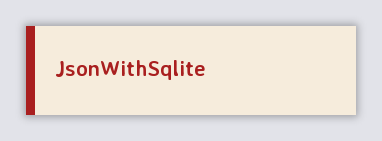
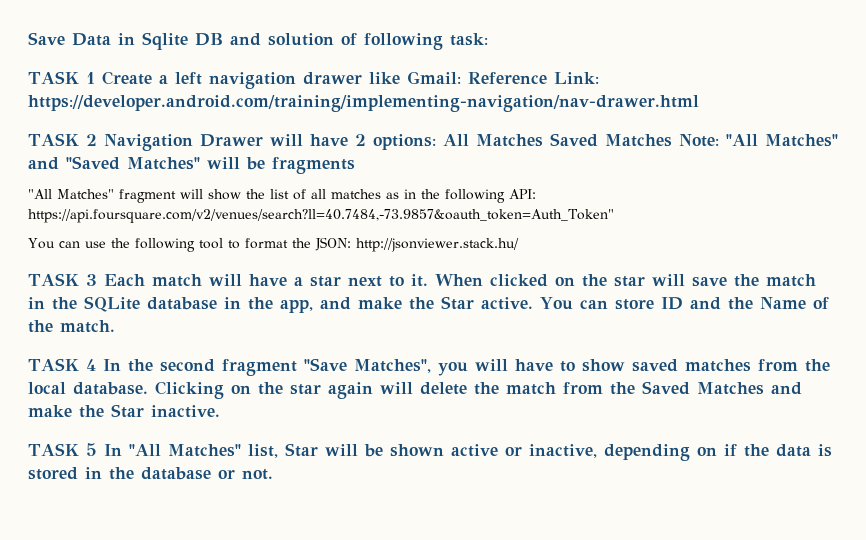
[55,60,206,80] JsonWithSqlite -> [28,32,488,50] [28,71,599,89] [28,95,699,112] [28,133,838,151] [28,156,355,174] [28,189,536,203] [28,209,614,223] [28,237,519,252] [28,273,816,287] [28,296,829,313] [28,320,115,333] [28,358,830,376] [28,381,802,399] [28,404,220,418] [28,443,832,461] [28,467,273,480] Save Data in Sqlite DB and solution of following task: // TASK 1 Create a left navigation drawer like Gmail: Reference Link: https://developer.android.com/training/implementing-navigation/nav-drawer.html // TASK 2 Navigation Drawer will have 2 options: All Matches Saved Matches Note: "All Matches" and "Saved Matches" will be fragments // "All Matches" fragment will show the list of all matches as in the following API: https://api.foursquare.com/v2/venues/search?ll=40.7484,-73.9857&oauth_token=Auth_Token" // You can use the following tool to format the JSON: http://jsonviewer.stack.hu/ // TASK 3 Each match will have a star next to it. When clicked on the star will save the match in the SQLite database in the app, and make the Star active. You can store ID and the Name of the match. // TASK 4 In the second fragment "Save Matches", you will have to show saved matches from the local database. Clicking on the star again will delete the match from the Saved Matches and make the Star inactive. // TASK 5 In "All Matches" list, Star will be shown active or inactive, depending on if the data is stored in the database or not.

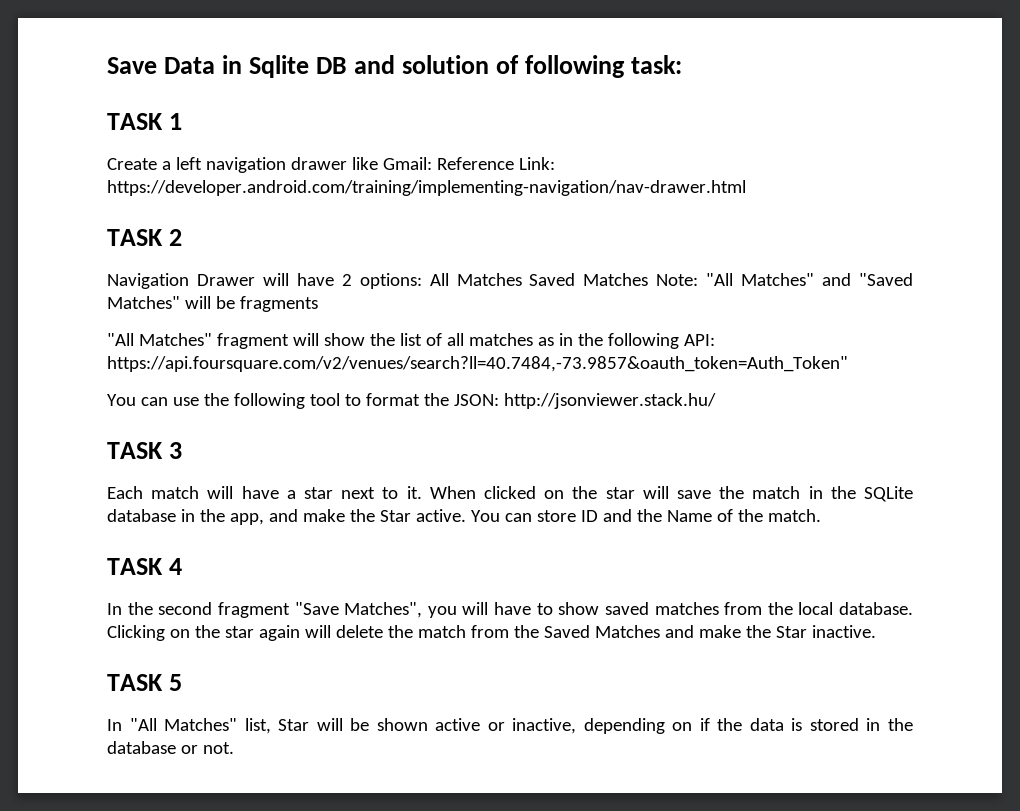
(95, 78) none -> (183, 121) //
(97, 140) none -> (183, 237) //
(97, 280) none -> (183, 450) //
(96, 365) none -> (183, 566) //
(97, 449) none -> (183, 682) //

